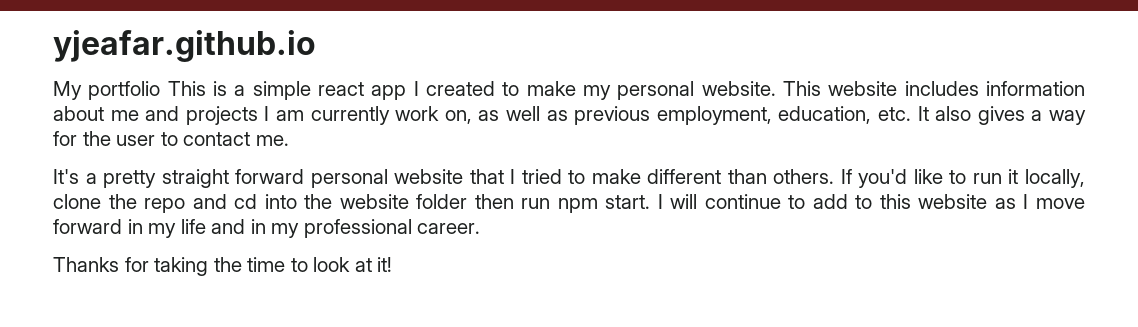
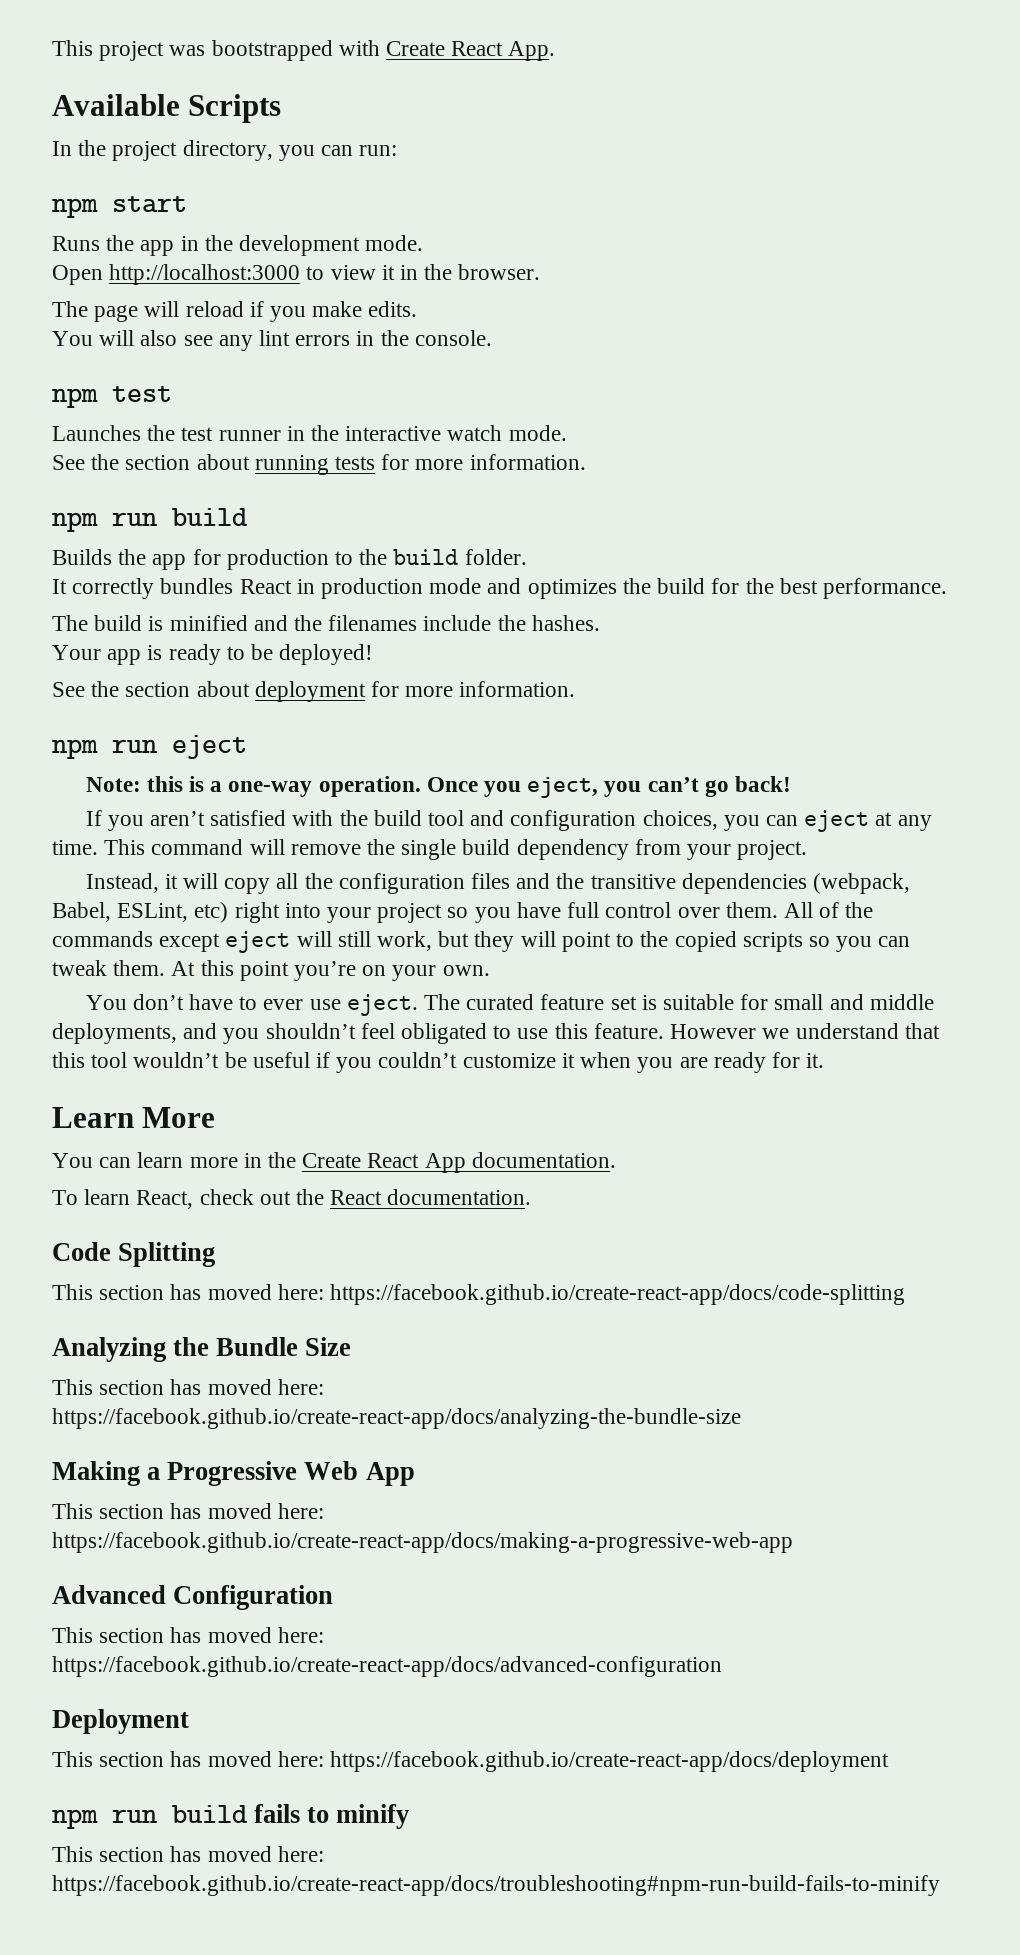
[53,30,316,62] [53,81,1086,100] [53,106,1087,125] [53,131,289,146] [53,169,1085,188] [53,194,1085,213] [53,219,481,238] [53,257,393,276] yjeafar.github.io // My portfolio This is a simple react app I created to make my personal website. This website includes information about me and projects I am currently work on, as well as previous employment, education, etc. It also gives a way for the user to contact me. // It's a pretty straight forward personal website that I tried to make different than others. If you'd like to run it locally, clone the repo and cd into the website folder then run npm start. I will continue to add to this website as I move forward in my life and in my professional career. // Thanks for taking the time to look at it! -> [52,40,556,61] [52,94,282,123] [52,140,398,161] [52,196,187,218] [52,235,424,256] [52,264,541,285] [52,301,418,322] [52,330,492,351] [52,386,172,408] [52,425,567,441] [52,454,586,475] [52,508,248,532] [52,549,527,570] [52,578,947,599] [52,615,600,631] [52,644,374,665] [52,681,576,702] [52,735,247,759] [85,776,792,798] [85,810,932,832] [52,839,808,860] [85,873,911,894] [52,902,874,923] [52,931,911,953] [52,960,490,981] [85,994,934,1016] [52,1023,940,1044] [52,1052,825,1073] [52,1107,216,1128] [52,1152,616,1173] [52,1189,532,1209] [52,1242,216,1267] [52,1284,906,1305] [52,1337,352,1362] [52,1379,324,1395] [52,1408,741,1429] [52,1461,415,1486] [52,1503,324,1519] [52,1532,793,1553] [52,1585,334,1610] [52,1627,324,1643] [52,1656,722,1677] [52,1709,189,1734] [52,1751,890,1772] [52,1804,410,1829] [52,1846,324,1862] [52,1875,940,1896] This project was bootstrapped with Create React App. // Available Scripts // In the project directory, you can run: // npm start // Runs the app in the development mode. // Open http://localhost:3000 to view it in the browser. // The page will reload if you make edits. // You will also see any lint errors in the console. // npm test // Launches the test runner in the interactive watch mode. // See the section about running tests for more information. // npm run build // Builds the app for production to the build folder. // It correctly bundles React in production mode and optimizes the build for the best performance. // The build is minified and the filenames include the hashes. // Your app is ready to be deployed! // See the section about deployment for more information. // npm run eject // Note: this is a one-way operation. Once you eject, you can’t go back! // If you aren’t satisfied with the build tool and configuration choices, you can eject at any time. This command will remove the single build dependency from your project. // Instead, it will copy all the configuration files and the transitive dependencies (webpack, Babel, ESLint, etc) right into your project so you have full control over them. All of the commands except eject will still work, but they will point to the copied scripts so you can tweak them. At this point you’re on your own. // You don’t have to ever use eject. The curated feature set is suitable for small and middle deployments, and you shouldn’t feel obligated to use this feature. However we understand that this tool wouldn’t be useful if you couldn’t customize it when you are ready for it. // Learn More // You can learn more in the Create React App documentation. // To learn React, check out the React documentation. // Code Splitting // This section has moved here: https://facebook.github.io/create-react-app/docs/code-splitting // Analyzing the Bundle Size // This section has moved here: https://facebook.github.io/create-react-app/docs/analyzing-the-bundle-size // Making a Progressive Web App // This section has moved here: https://facebook.github.io/create-react-app/docs/making-a-progressive-web-app // Advanced Configuration // This section has moved here: https://facebook.github.io/create-react-app/docs/advanced-configuration // Deployment // This section has moved here: https://facebook.github.io/create-react-app/docs/deployment // npm run build fails to minify // This section has moved here: https://facebook.github.io/create-react-app/docs/troubleshooting#npm-run-build-fails-to-minify

